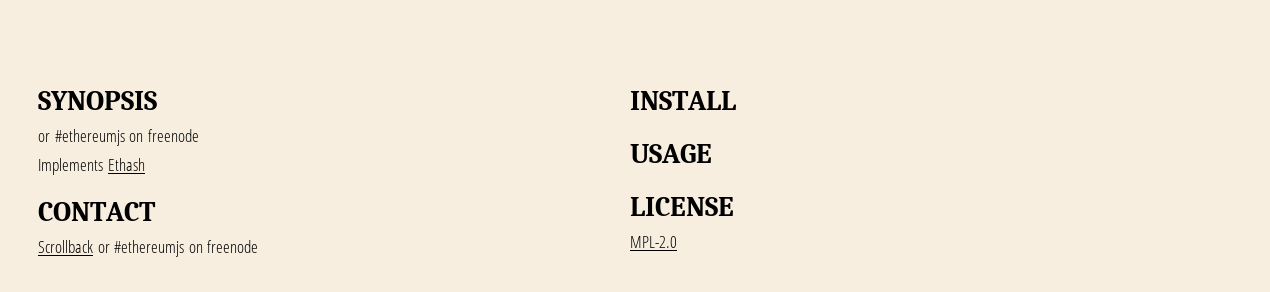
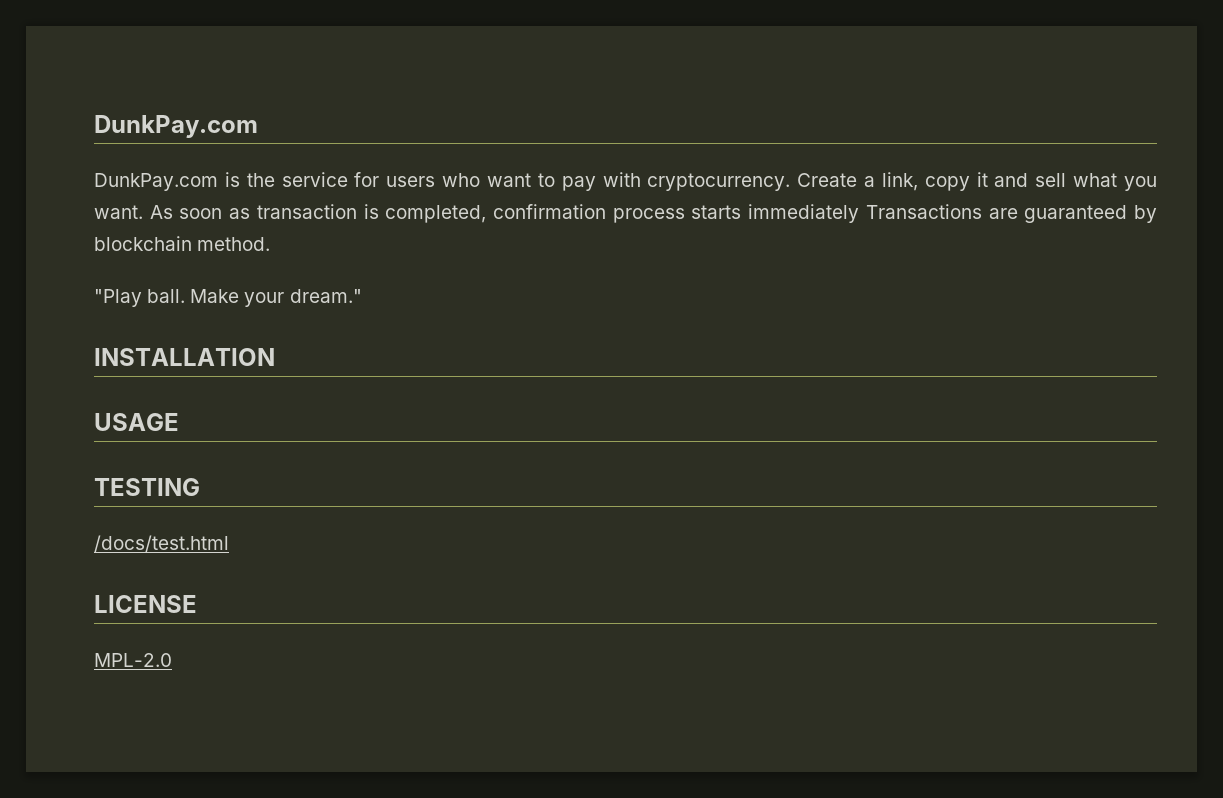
[38,91,157,110] [38,129,199,146] [38,158,145,175] [38,202,156,221] [38,240,259,257] [630,91,736,110] SYNOPSIS // or #ethereumjs on freenode // Implements Ethash // CONTACT // Scrollback or #ethereumjs on freenode // INSTALL -> [94,115,258,138] [94,172,1158,191] [94,204,1157,223] [94,236,271,251] [94,289,362,307] [94,348,275,366] DunkPay.com // DunkPay.com is the service for users who want to pay with cryptocurrency. Create a link, copy it and sell what you want. As soon as transaction is completed, confirmation process starts immediately Transactions are guaranteed by blockchain method. // "Play ball. Make your dream." // INSTALLATION
(712, 153) none -> [94,478,200,496] [94,535,229,552] // TESTING // /docs/test.html

